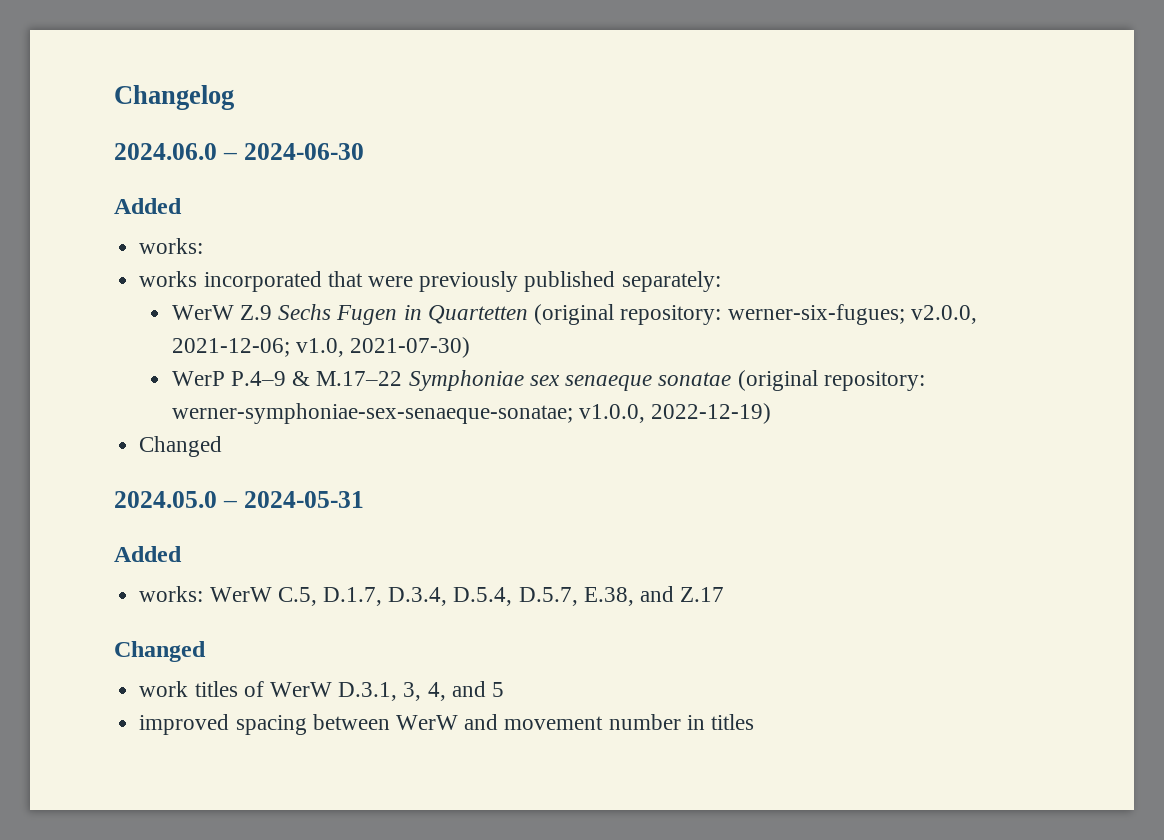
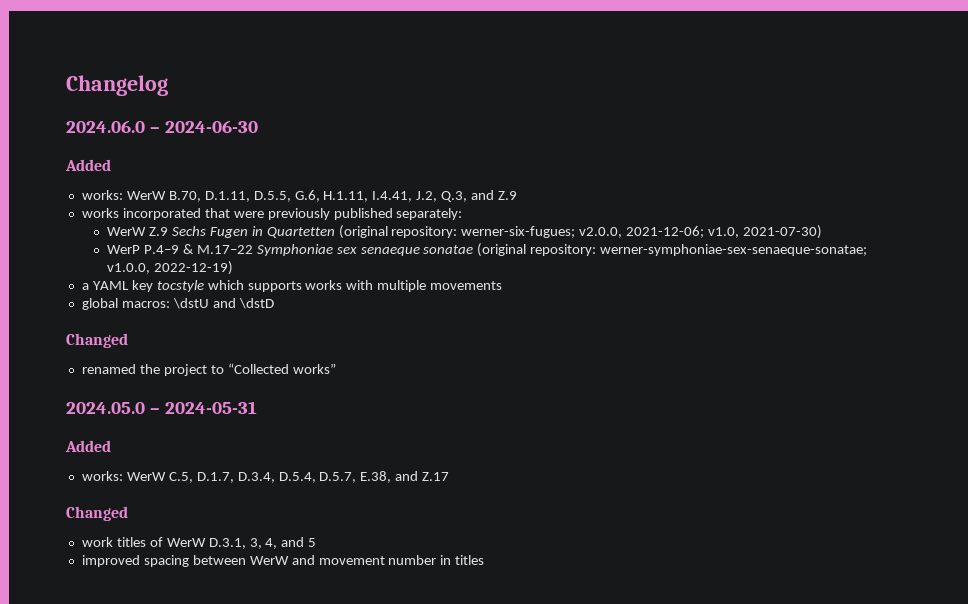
(204, 246) none -> [126,190,518,202] WerW B.70, D.1.11, D.5.5, G.6, H.1.11, I.4.41, J.2, Q.3, and Z.9
[139,436,223,457] Changed -> [81,280,503,292] [81,298,274,310] [66,333,128,348] [81,363,336,376] a YAML key tocstyle which supports works with multiple movements // global macros: \dstU and \dstD // Changed // renamed the project to “Collected works”

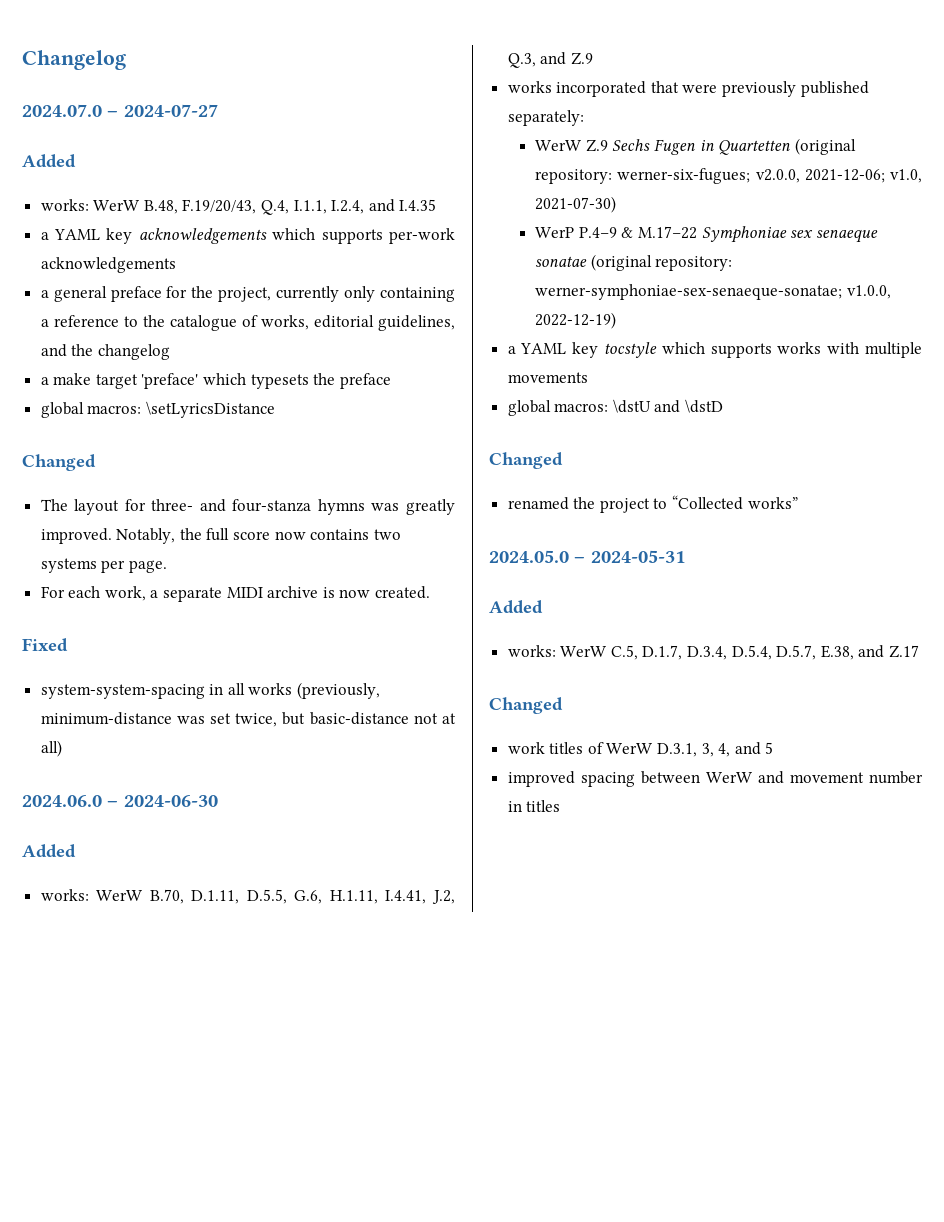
(168, 85) none -> [22,104,218,117] [22,154,76,168] [40,199,437,215] [40,228,455,244] [40,257,176,273] [40,286,455,302] [40,315,455,331] [40,344,170,360] [40,373,391,389] [40,401,275,418] [22,454,96,471] [40,499,456,515] [40,528,401,544] [40,558,167,573] [40,586,431,602] [22,638,68,652] [40,682,381,699] [40,712,457,727] [40,740,62,757] // 2024.07.0 – 2024-07-27 // Added // works: WerW B.48, F.19/20/43, Q.4, I.1.1, I.2.4, and I.4.35 // a YAML key acknowledgements which supports per-work acknowledgements // a general preface for the project, currently only containing a reference to the catalogue of works, editorial guidelines, and the changelog // a make target 'preface' which typesets the preface // global macros: \setLyricsDistance // Changed // The layout for three- and four-stanza hymns was greatly improved. Notably, the full score now contains two systems per page. // For each work, a separate MIDI archive is now created. // Fixed // system-system-spacing in all works (previously, minimum-distance was set twice, but basic-distance not at all)

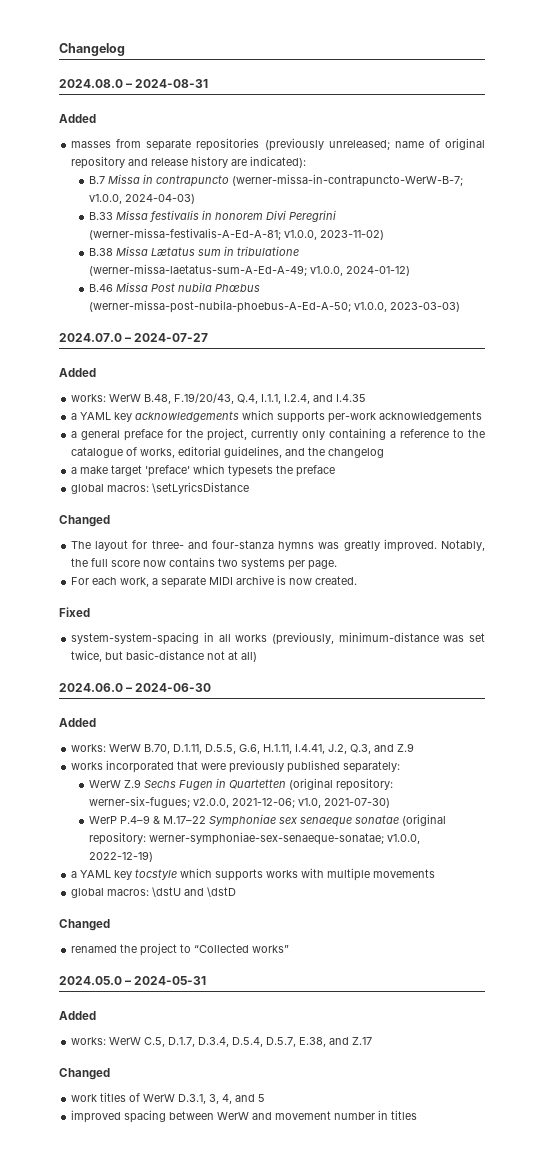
(126, 60) none -> [59,79,209,88] [59,114,96,123] [71,138,486,151] [71,156,307,169] [88,174,463,187] [88,194,195,204] [88,210,336,222] [88,228,384,240] [88,246,299,256] [88,264,410,276] [88,282,260,292] [88,300,460,313] // 2024.08.0 – 2024-08-31 // Added // masses from separate repositories (previously unreleased; name of original repository and release history are indicated): // B.7 Missa in contrapuncto (werner-missa-in-contrapuncto-WerW-B-7; v1.0.0, 2024-04-03) // B.33 Missa festivalis in honorem Divi Peregrini (werner-missa-festivalis-A-Ed-A-81; v1.0.0, 2023-11-02) // B.38 Missa Lætatus sum in tribulatione (werner-missa-laetatus-sum-A-Ed-A-49; v1.0.0, 2024-01-12) // B.46 Missa Post nubila Phœbus (werner-missa-post-nubila-phoebus-A-Ed-A-50; v1.0.0, 2023-03-03)

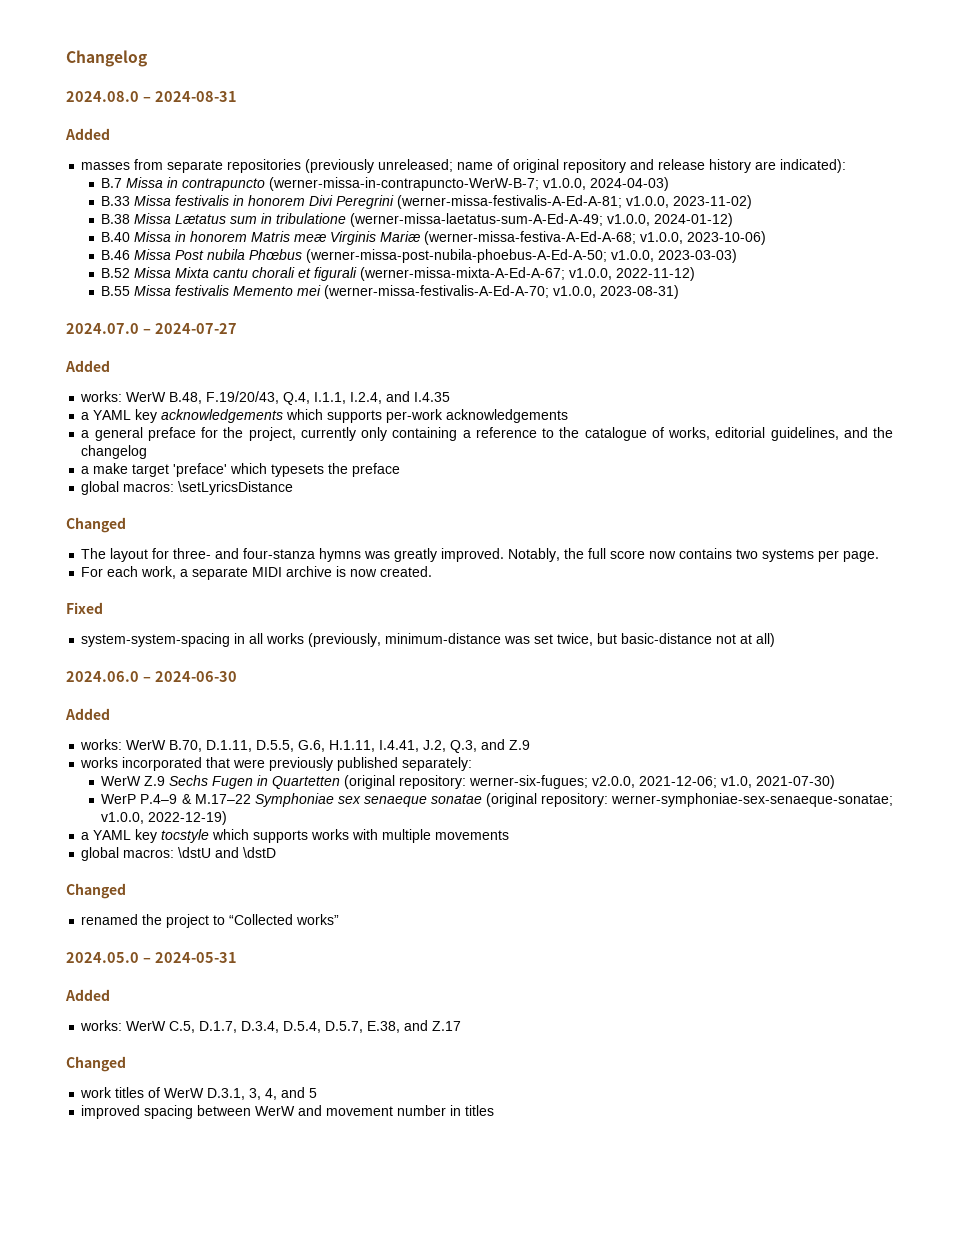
(410, 271) none -> [101,231,767,245] // B.40 Missa in honorem Matris meæ Virginis Mariæ (werner-missa-festiva-A-Ed-A-68; v1.0.0, 2023-10-06)
(460, 307) none -> [101,267,696,281] [101,285,680,299] // B.52 Missa Mixta cantu chorali et figurali (werner-missa-mixta-A-Ed-A-67; v1.0.0, 2022-11-12) // B.55 Missa festivalis Memento mei (werner-missa-festivalis-A-Ed-A-70; v1.0.0, 2023-08-31)

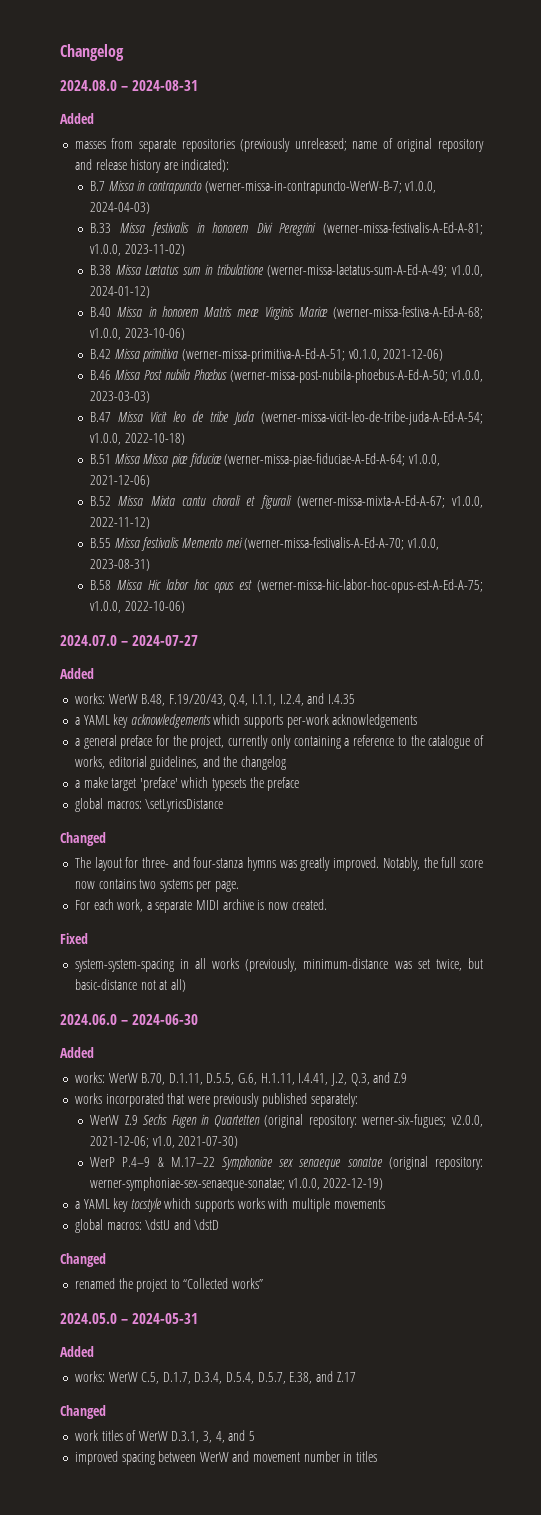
(767, 238) none -> [90,348,444,362] // B.42 Missa primitiva (werner-missa-primitiva-A-Ed-A-51; v0.1.0, 2021-12-06)
(738, 256) none -> [90,411,483,425] [90,433,185,445] [90,453,440,467] [90,475,151,487] // B.47 Missa Vicit leo de tribe Juda (werner-missa-vicit-leo-de-tribe-juda-A-Ed-A-54; v1.0.0, 2022-10-18) // B.51 Missa Missa piæ fiduciæ (werner-missa-piae-fiduciae-A-Ed-A-64; v1.0.0, 2021-12-06)
(680, 292) none -> [90,579,483,593] [90,601,185,613] // B.58 Missa Hic labor hoc opus est (werner-missa-hic-labor-hoc-opus-est-A-Ed-A-75; v1.0.0, 2022-10-06)

